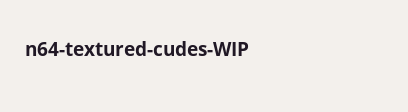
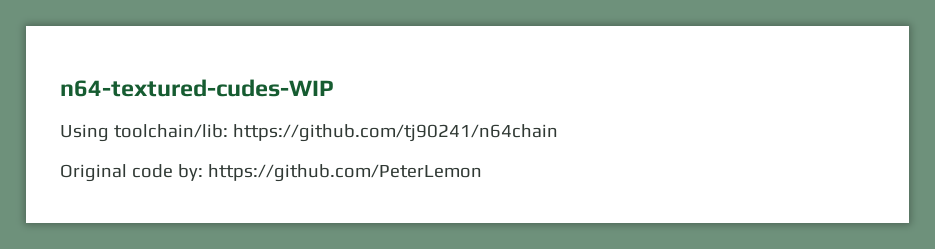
(249, 48) none -> [60,124,558,142] [60,164,482,182] // Using toolchain/lib: https://github.com/tj90241/n64chain // Original code by: https://github.com/PeterLemon

